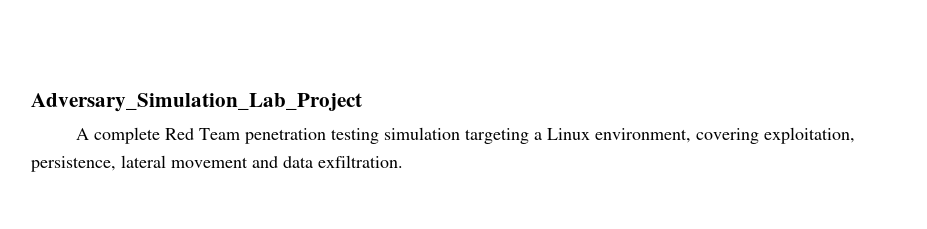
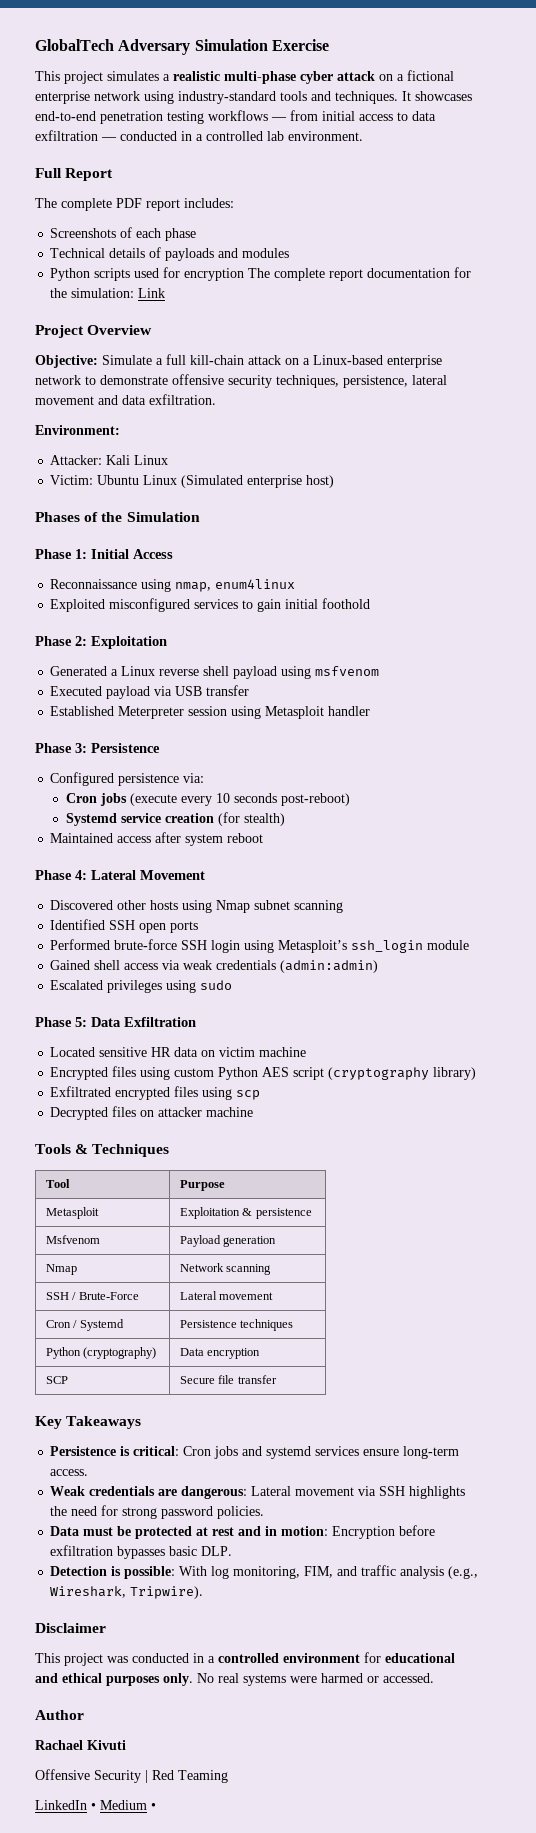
[31,93,362,112] [75,127,855,144] Adversary_Simulation_Lab_Project // A complete Red Team penetration testing simulation targeting a Linux environment, covering exploitation, -> [35,39,329,55] [35,70,454,84] [35,91,472,104] [35,110,436,124] [35,130,363,141] [35,168,114,181] [35,198,234,211] [50,227,197,241] [50,247,290,261] [50,267,472,281] [50,288,166,298] [35,325,153,338] [35,354,442,368] [35,374,339,388] GlobalTech Adversary Simulation Exercise // This project simulates a realistic multi-phase cyber attack on a fictional enterprise network using industry-standard tools and techniques. It showcases end-to-end penetration testing workflows — from initial access to data exfiltration — conducted in a controlled lab environment. // Full Report // The complete PDF report includes: // Screenshots of each phase // Technical details of payloads and modules // Python scripts used for encryption The complete report documentation for the simulation: Link // Project Overview // Objective: Simulate a full kill-chain attack on a Linux-based enterprise network to demonstrate offensive security techniques,
(403, 161) none -> [35,425,120,435] [50,455,169,465] [50,475,335,488] [35,512,200,522] [35,549,173,559] [50,579,296,592] [50,598,371,612] [35,636,167,649] [50,666,380,679] [50,685,250,699] [50,706,371,719] [35,743,160,753] [50,772,205,786] [65,793,350,806] [65,812,285,826] [50,832,264,846] [35,870,205,880] [50,900,344,913] [50,919,199,933] [50,939,470,953] [50,960,379,973] [50,980,233,993] [35,1017,196,1027] [50,1047,307,1057] [50,1066,477,1080] [50,1086,261,1100] [50,1106,254,1120] [35,1144,170,1157] [45,1179,70,1188] [179,1180,225,1191] [45,1207,99,1219] [179,1207,312,1219] [45,1235,100,1244] [179,1235,277,1247] [45,1264,77,1275] [179,1263,272,1275] [45,1292,139,1300] [179,1291,274,1300] [45,1319,124,1331] [179,1319,294,1331] [45,1347,157,1359] [179,1348,261,1359] [45,1376,68,1384] [179,1375,277,1384] [35,1416,142,1429] [50,1446,460,1459] [50,1469,89,1476] [50,1486,466,1499] [50,1505,265,1519] [50,1525,436,1539] [50,1545,233,1559] [50,1565,479,1579] [50,1586,204,1599] [35,1623,106,1633] [35,1652,455,1666] [35,1673,434,1686] [35,1710,84,1720] [35,1740,126,1750] [35,1769,228,1783] [35,1800,156,1810] // Environment: // Attacker: Kali Linux // Victim: Ubuntu Linux (Simulated enterprise host) // Phases of the Simulation // Phase 1: Initial Access // Reconnaissance using nmap, enum4linux // Exploited misconfigured services to gain initial foothold // Phase 2: Exploitation // Generated a Linux reverse shell payload using msfvenom // Executed payload via USB transfer // Established Meterpreter session using Metasploit handler // Phase 3: Persistence // Configured persistence via: // Cron jobs (execute every 10 seconds post-reboot) // Systemd service creation (for stealth) // Maintained access after system reboot // Phase 4: Lateral Movement // Discovered other hosts using Nmap subnet scanning // Identified SSH open ports // Performed brute-force SSH login using Metasploit’s ssh_login module // Gained shell access via weak credentials (admin:admin) // Escalated privileges using sudo // Phase 5: Data Exfiltration // Located sensitive HR data on victim machine // Encrypted files using custom Python AES script (cryptography library) // Exfiltrated encrypted files using scp // Decrypted files on attacker machine // Tools & Techniques // Tool | Purpose // Metasploit | Exploitation & persistence // Msfvenom | Payload generation // Nmap | Network scanning // SSH / Brute-Force | Lateral movement // Cron / Systemd | Persistence techniques // Python (cryptography) | Data encryption // SCP | Secure file transfer // Key Takeaways // Persistence is critical: Cron jobs and systemd services ensure long-term access. // Weak credentials are dangerous: Lateral movement via SSH highlights the need for strong password policies. // Data must be protected at rest and in motion: Encryption before exfiltration bypasses basic DLP. // Detection is possible: With log monitoring, FIM, and traffic analysis (e.g., Wireshark, Tripwire). // Disclaimer // This project was conducted in a controlled environment for educational and ethical purposes only. No real systems were harmed or accessed. // Author // Rachael Kivuti // Offensive Security | Red Teaming // LinkedIn • Medium •

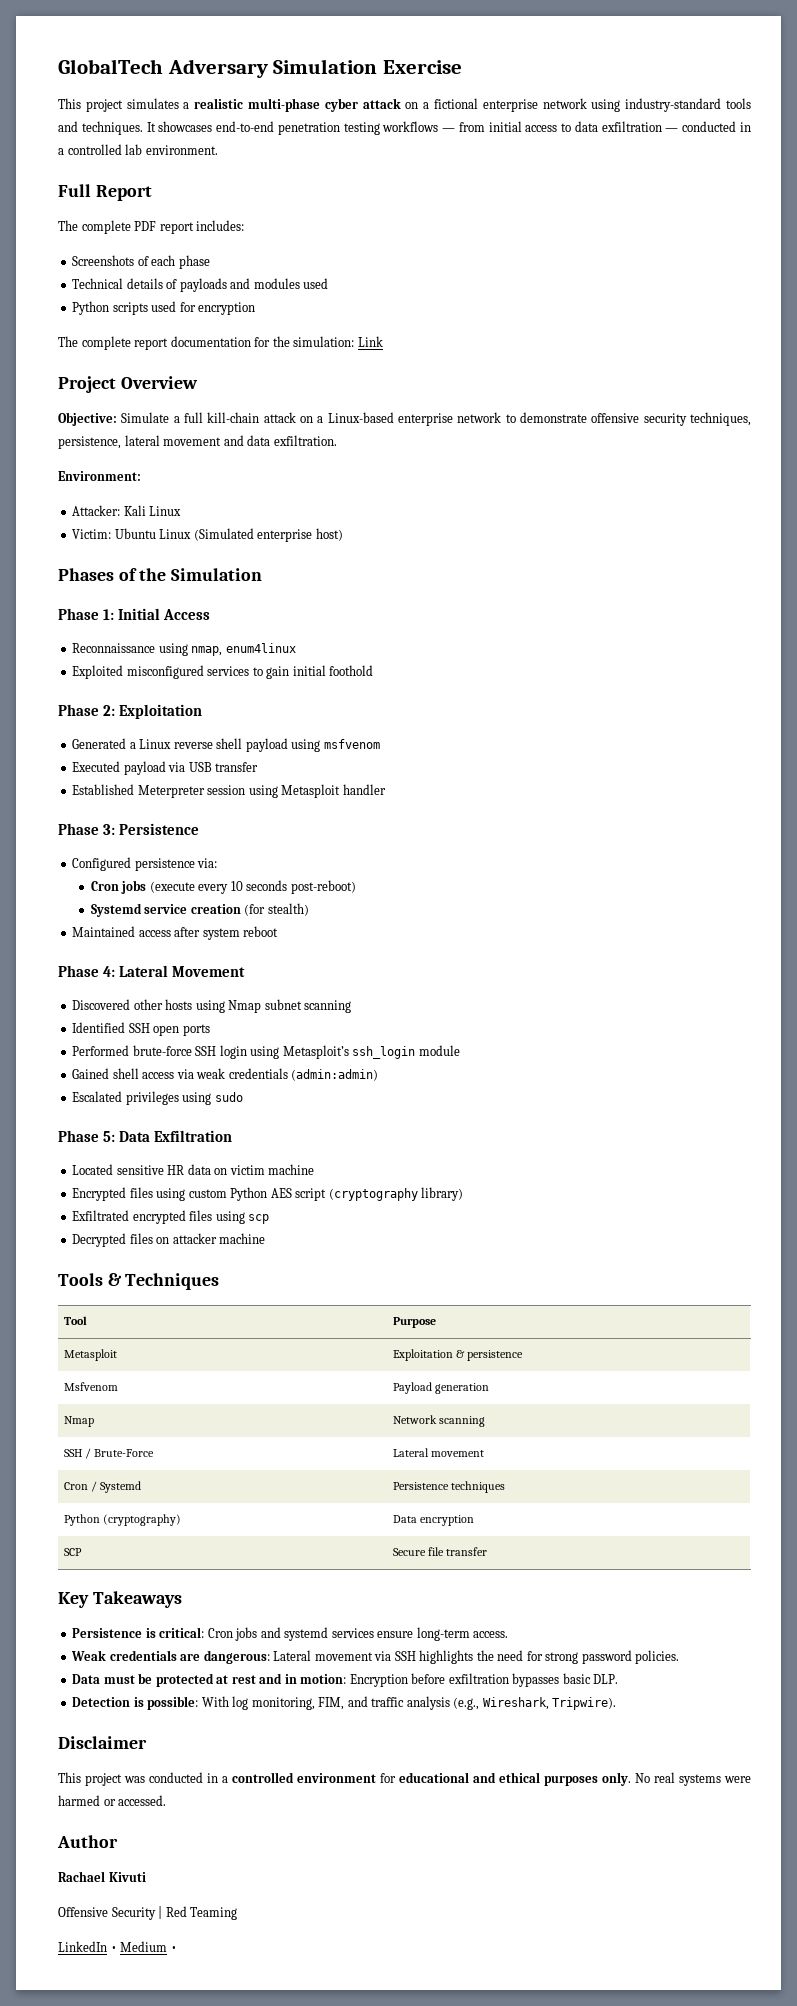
(290, 253) none -> [303,278,329,289] used
(245, 274) none -> (256, 308) //

